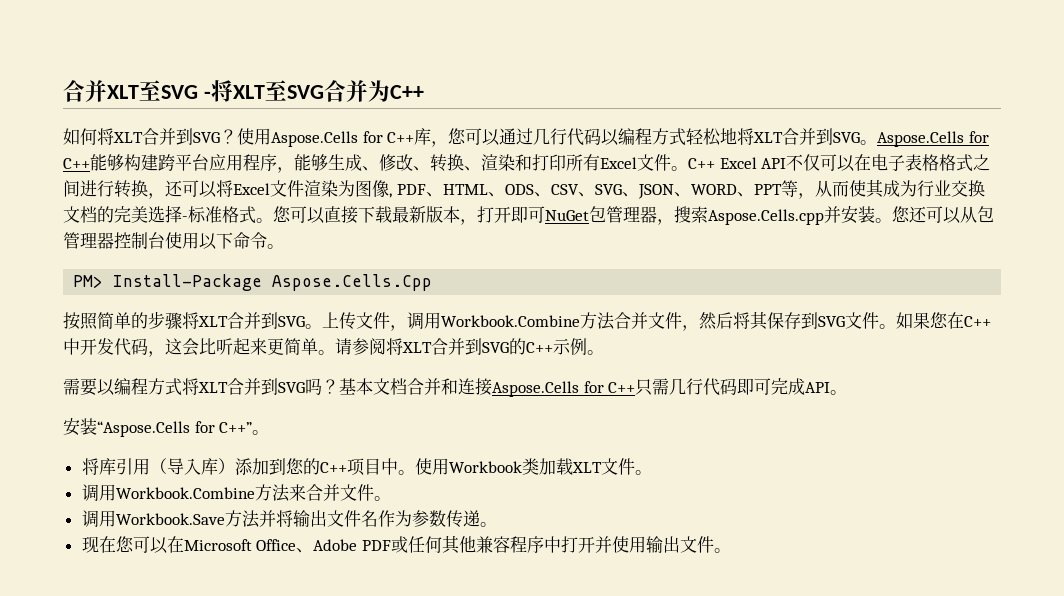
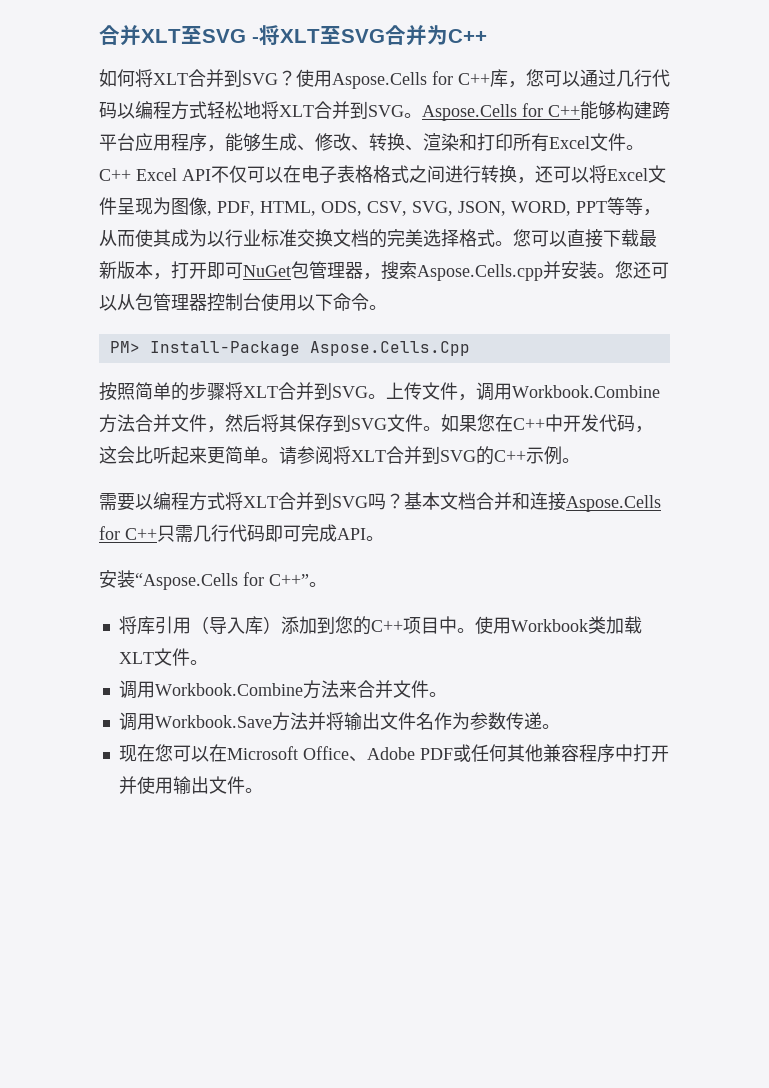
[304,180,338,197] 渲染 -> [117,198,153,215] 呈现
[396,184,782,199] PDF、HTML、ODS、CSV、SVG、JSON、WORD、PPT -> [217,197,625,216] PDF, HTML, ODS, CSV, SVG, JSON, WORD, PPT等
[916,180,951,197] 行业 -> [207,229,297,247] 以行业标准
[182,206,222,223] -标准 -> (459, 238) none

